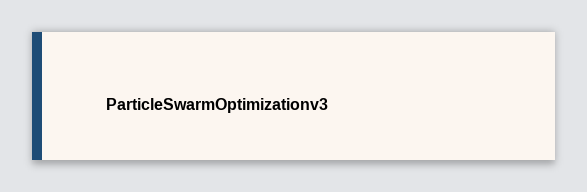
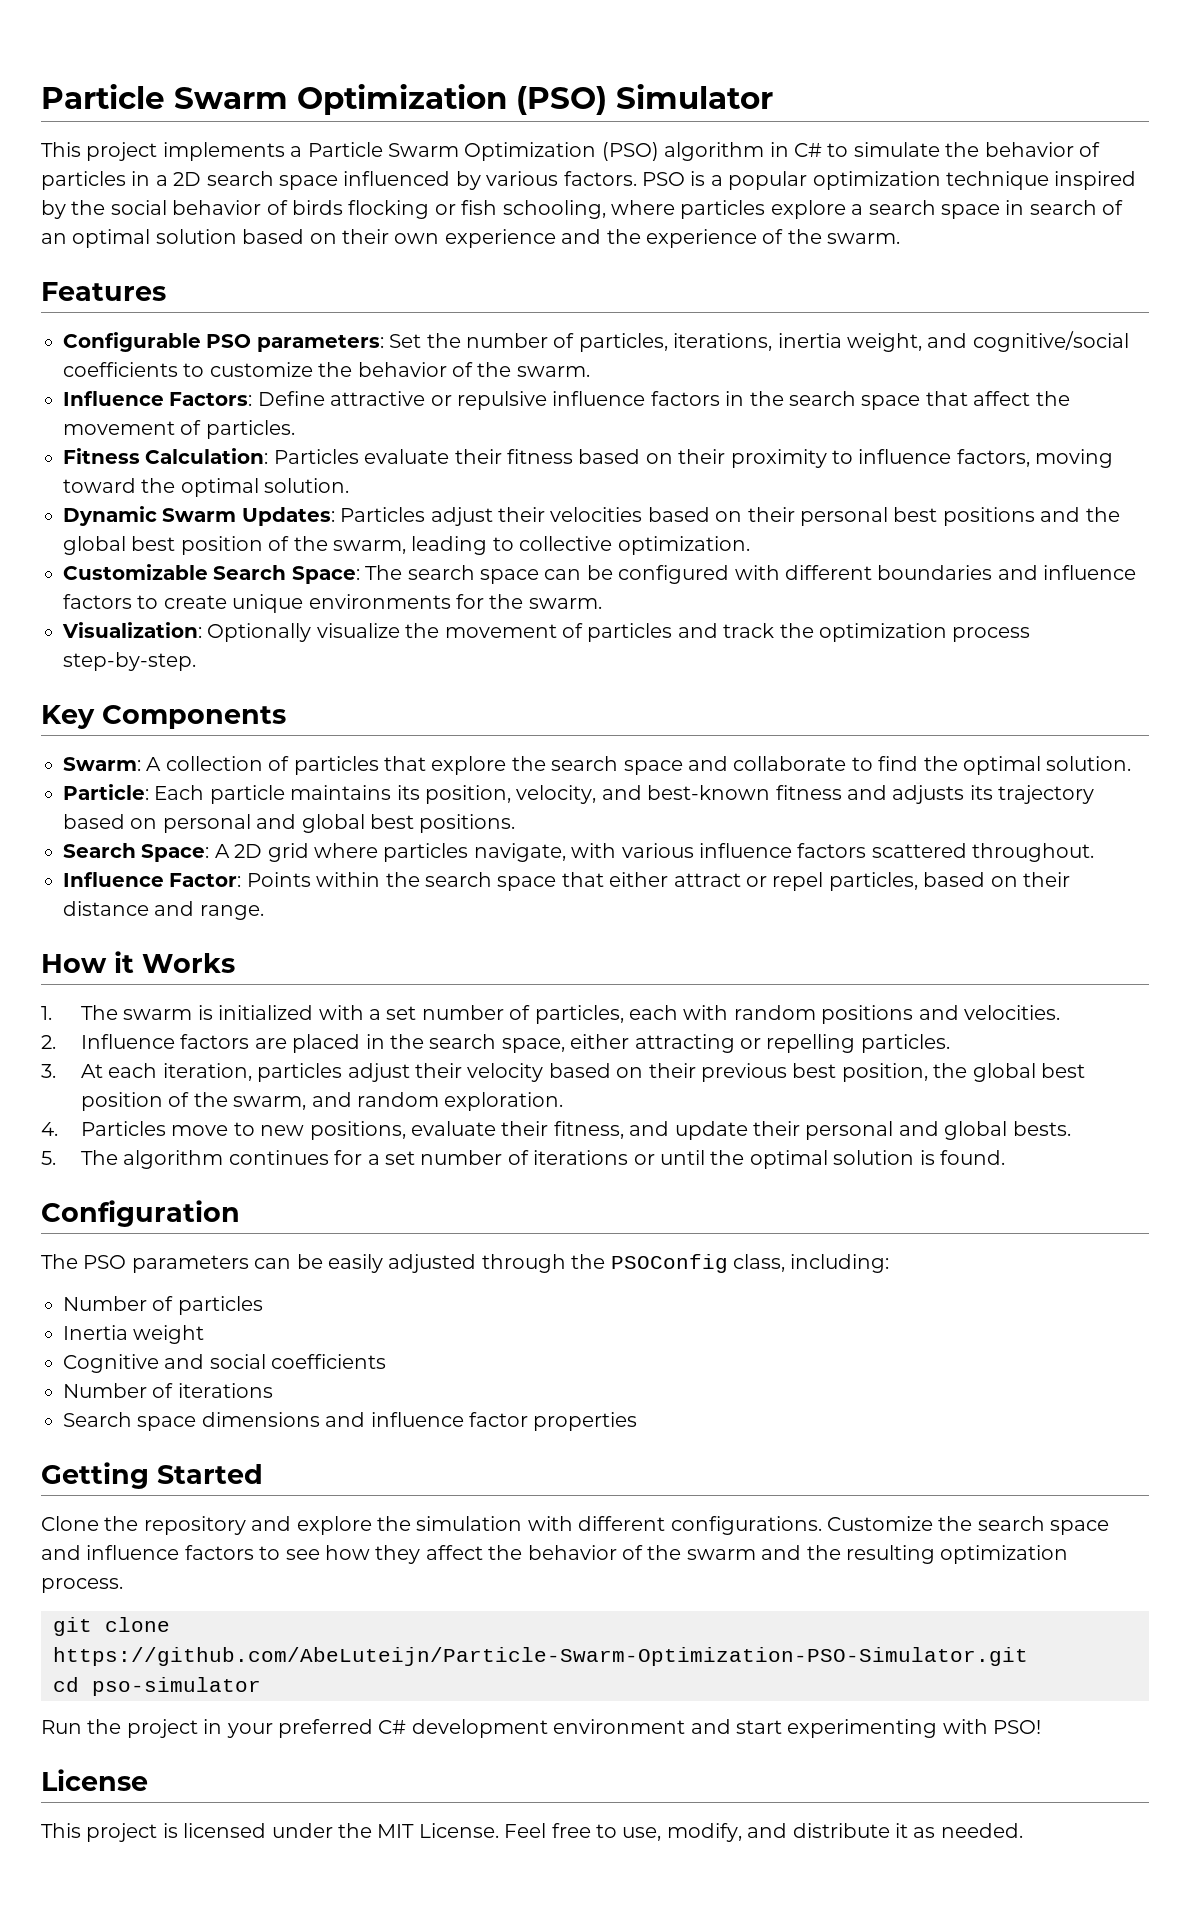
[106,98,328,113] ParticleSwarmOptimizationv3 -> [41,84,773,115] [41,142,1100,161] [41,171,1137,190] [41,200,1124,219] [41,229,901,248] [41,282,166,301] [63,331,1129,352] [63,362,590,377] [63,391,1070,410] [63,420,295,439] [63,448,1114,468] [63,478,350,497] [63,506,1120,526] [63,536,750,555] [63,564,1137,584] [63,594,602,613] [62,622,1031,642] [63,652,196,671] [41,705,286,729] [63,756,1132,775] [63,784,1095,804] [63,814,516,833] [63,843,1095,862] [63,872,1070,891] [63,901,264,920] [41,951,235,973] [41,1005,1060,1024] [41,1034,950,1053] [41,1063,1085,1082] [80,1092,564,1111] [41,1121,1071,1140] [41,1150,1005,1169] [41,1200,240,1227] [41,1254,890,1273] [63,1296,263,1315] [63,1325,205,1344] [63,1354,387,1373] [63,1383,273,1398] [63,1412,638,1431] [41,1462,263,1489] [41,1516,1110,1535] [41,1545,1069,1564] [41,1578,123,1593] [53,1617,170,1636] [53,1647,1028,1666] [53,1677,261,1696] [41,1719,1042,1738] [41,1769,148,1791] [41,1823,1023,1842] Particle Swarm Optimization (PSO) Simulator // This project implements a Particle Swarm Optimization (PSO) algorithm in C# to simulate the behavior of particles in a 2D search space influenced by various factors. PSO is a popular optimization technique inspired by the social behavior of birds flocking or fish schooling, where particles explore a search space in search of an optimal solution based on their own experience and the experience of the swarm. // Features // Configurable PSO parameters: Set the number of particles, iterations, inertia weight, and cognitive/social coefficients to customize the behavior of the swarm. // Influence Factors: Define attractive or repulsive influence factors in the search space that affect the movement of particles. // Fitness Calculation: Particles evaluate their fitness based on their proximity to influence factors, moving toward the optimal solution. // Dynamic Swarm Updates: Particles adjust their velocities based on their personal best positions and the global best position of the swarm, leading to collective optimization. // Customizable Search Space: The search space can be configured with different boundaries and influence factors to create unique environments for the swarm. // Visualization: Optionally visualize the movement of particles and track the optimization process step-by-step. // Key Components // Swarm: A collection of particles that explore the search space and collaborate to find the optimal solution. // Particle: Each particle maintains its position, velocity, and best-known fitness and adjusts its trajectory based on personal and global best positions. // Search Space: A 2D grid where particles navigate, with various influence factors scattered throughout. // Influence Factor: Points within the search space that either attract or repel particles, based on their distance and range. // How it Works // 1. The swarm is initialized with a set number of particles, each with random positions and velocities. // 2. Influence factors are placed in the search space, either attracting or repelling particles. // 3. At each iteration, particles adjust their velocity based on their previous best position, the global best position of the swarm, and random exploration. // 4. Particles move to new positions, evaluate their fitness, and update their personal and global bests. // 5. The algorithm continues for a set number of iterations or until the optimal solution is found. // Configuration // The PSO parameters can be easily adjusted through the PSOConfig class, including: // Number of particles // Inertia weight // Cognitive and social coefficients // Number of iterations // Search space dimensions and influence factor properties // Getting Started // Clone the repository and explore the simulation with different configurations. Customize the search space and influence factors to see how they affect the behavior of the swarm and the resulting optimization process. // git clone https://github.com/AbeLuteijn/Particle-Swarm-Optimization-PSO-Simulator.git // cd pso-simulator // Run the project in your preferred C# development environment and start experimenting with PSO! // License // This project is licensed under the MIT License. Feel free to use, modify, and distribute it as needed.

